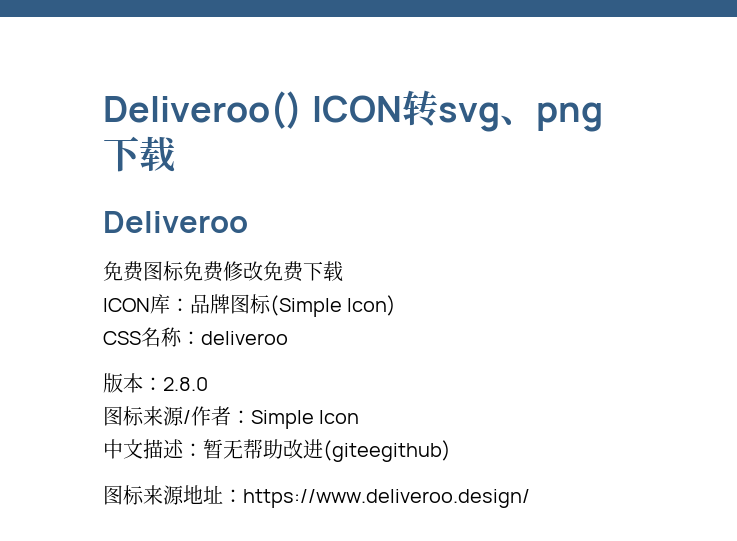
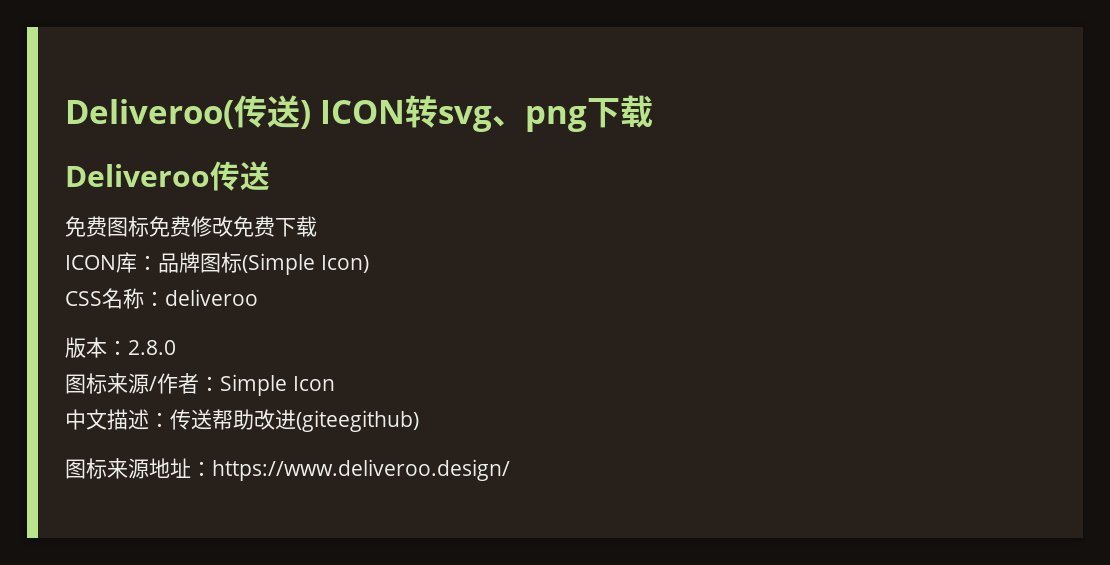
[103,91,302,129] Deliveroo() -> [65,95,311,129] Deliveroo(传送)
(248, 222) none -> [209,161,270,191] 传送
[203,439,243,459] 暂无 -> [170,409,212,430] 传送

